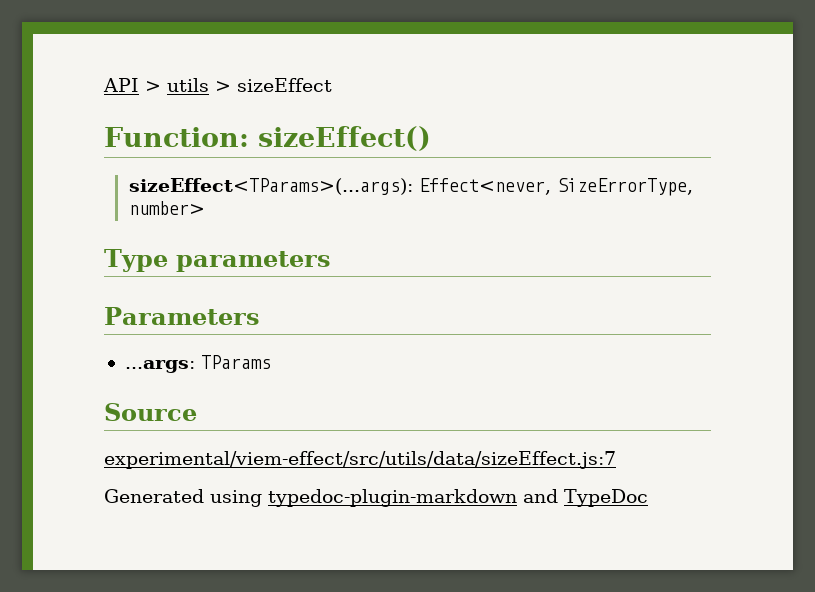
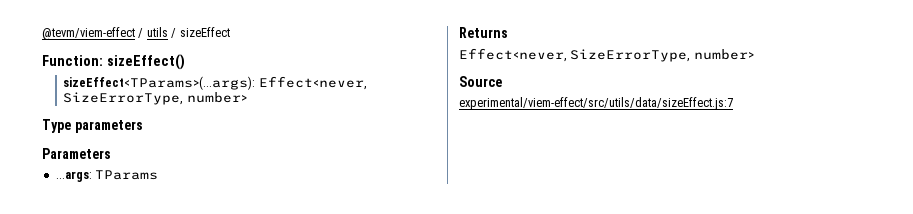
[103,78,231,92] API > utils > -> [42,27,177,40] @tevm/viem-effect / utils /
[104,403,197,421] [104,451,616,469] [104,489,648,507] Source // experimental/viem-effect/src/utils/data/sizeEffect.js:7 // Generated using typedoc-plugin-markdown and TypeDoc -> [459,27,508,38] [459,48,754,62] [459,76,502,87] [459,97,733,110] Returns // Effect<never, SizeErrorType, number> // Source // experimental/viem-effect/src/utils/data/sizeEffect.js:7

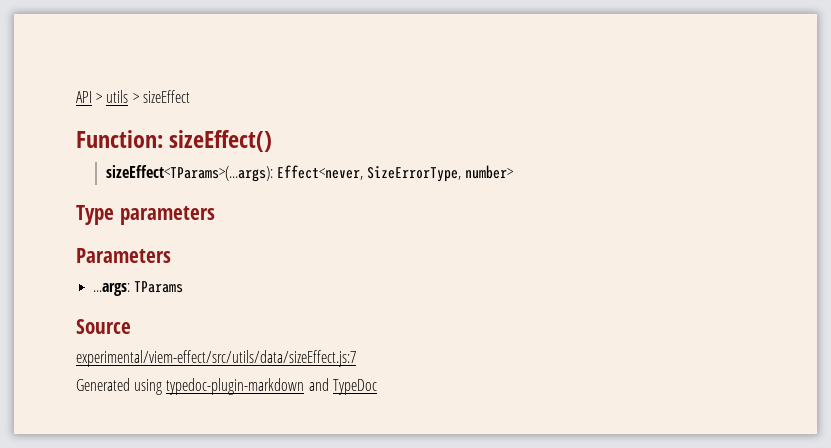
[42,27,177,40] @tevm/viem-effect / utils / -> [76,90,139,103] API > utils >
[459,27,508,38] [459,48,754,62] [459,76,502,87] [459,97,733,110] Returns // Effect<never, SizeErrorType, number> // Source // experimental/viem-effect/src/utils/data/sizeEffect.js:7 -> [76,319,131,334] [76,350,356,367] [76,378,377,395] Source // experimental/viem-effect/src/utils/data/sizeEffect.js:7 // Generated using typedoc-plugin-markdown and TypeDoc

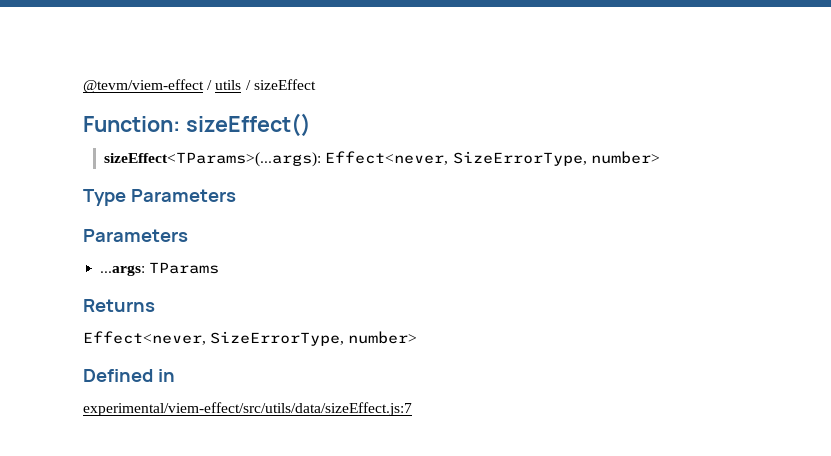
[76,90,139,103] API > utils > -> [83,79,251,93] @tevm/viem-effect / utils /
[119,206,215,225] parameters -> [130,189,236,202] Parameters
[76,319,131,334] [76,350,356,367] [76,378,377,395] Source // experimental/viem-effect/src/utils/data/sizeEffect.js:7 // Generated using typedoc-plugin-markdown and TypeDoc -> [83,299,155,312] [83,331,418,346] [83,369,175,382] [83,402,412,416] Returns // Effect<never, SizeErrorType, number> // Defined in // experimental/viem-effect/src/utils/data/sizeEffect.js:7

